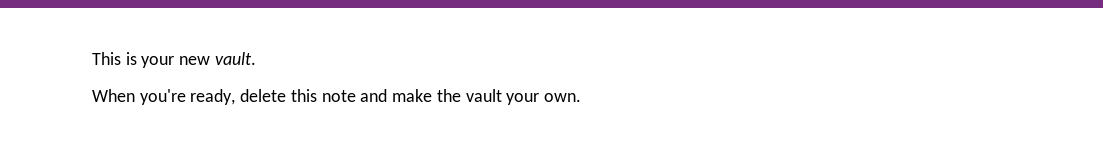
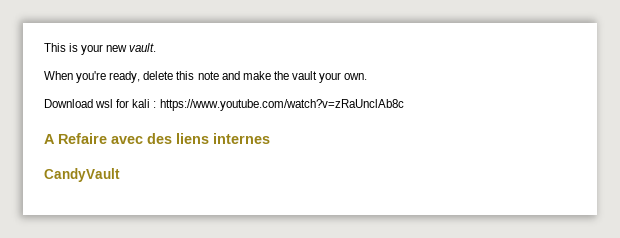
(581, 97) none -> [44,99,404,111] [44,133,270,144] [44,168,120,182] // Download wsl for kali : https://www.youtube.com/watch?v=zRaUnclAb8c // A Refaire avec des liens internes // CandyVault

